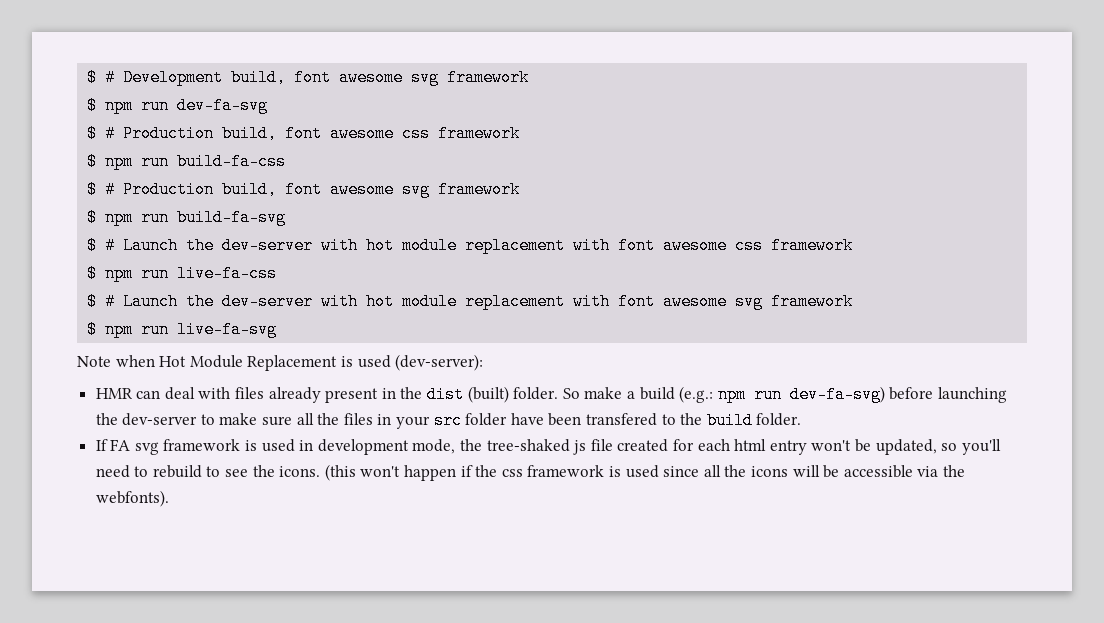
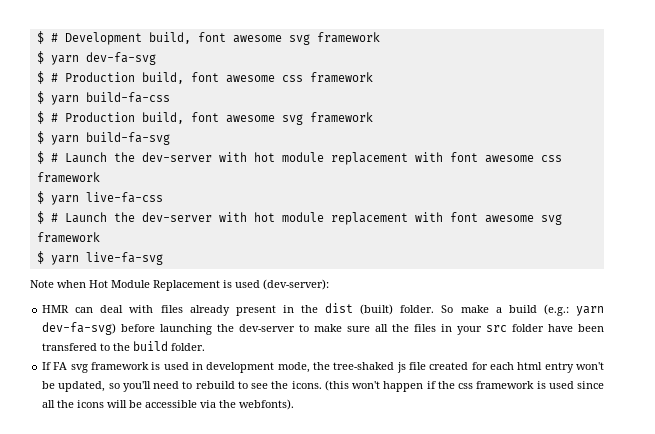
[105,97,170,114] npm run -> [50,55,79,65] yarn
[105,153,170,170] npm run -> [50,95,79,105] yarn
[105,209,170,226] npm run -> [50,135,79,145] yarn
[105,265,170,282] npm run -> [50,195,79,205] yarn
[105,321,170,338] npm run -> [50,255,79,265] yarn
[717,386,782,403] npm run -> [576,306,605,316] yarn

